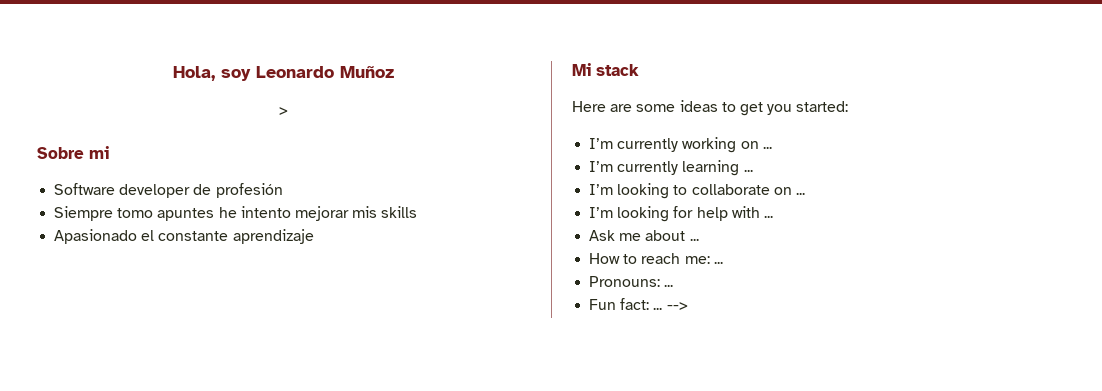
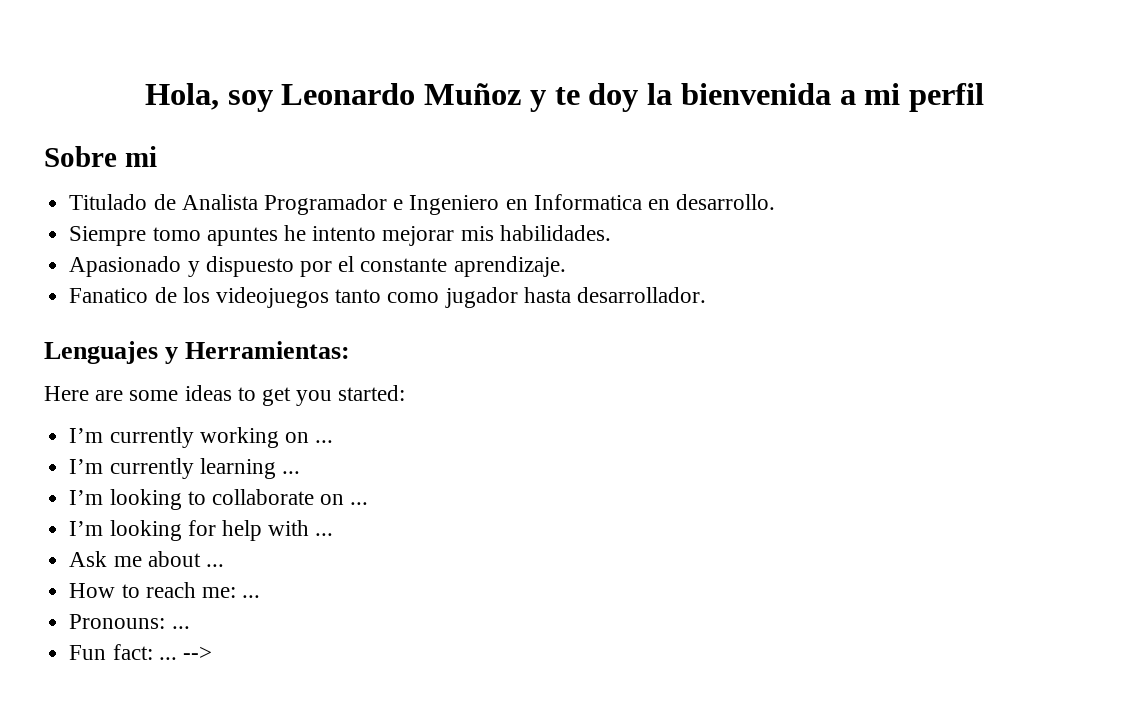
[279,107,288,115] [37,146,109,159] [54,183,283,198] // > // Sobre mi // Software developer de profesión -> [529,83,985,112] [44,146,157,167] [69,194,776,215] y te doy la bienvenida a mi perfil // Sobre mi // Titulado de Analista Programador e Ingeniero en Informatica en desarrollo.
[381,206,418,218] skills -> [499,225,611,241] habilidades.
[141,229,314,244] [572,63,639,76] el constante aprendizaje // Mi stack -> [187,256,566,277] [69,287,706,308] [44,341,351,364] y dispuesto por el constante aprendizaje. // Fanatico de los videojuegos tanto como jugador hasta desarrollador. // Lenguajes y Herramientas:

